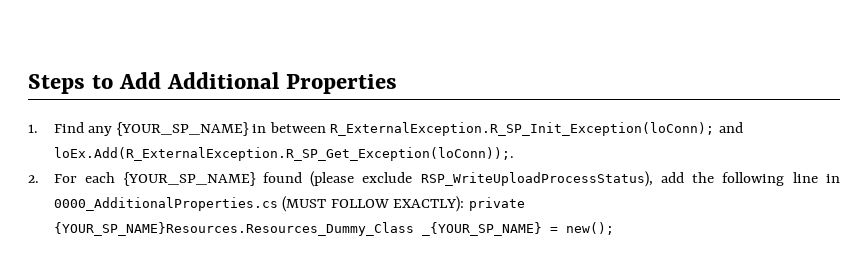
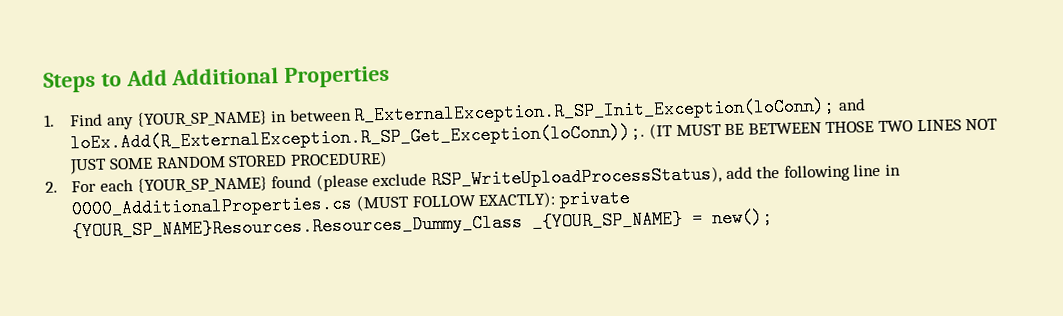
(514, 154) none -> [649,118,999,140] [69,150,388,175] (IT MUST BE BETWEEN THOSE TWO LINES NOT JUST SOME RANDOM STORED PROCEDURE)

